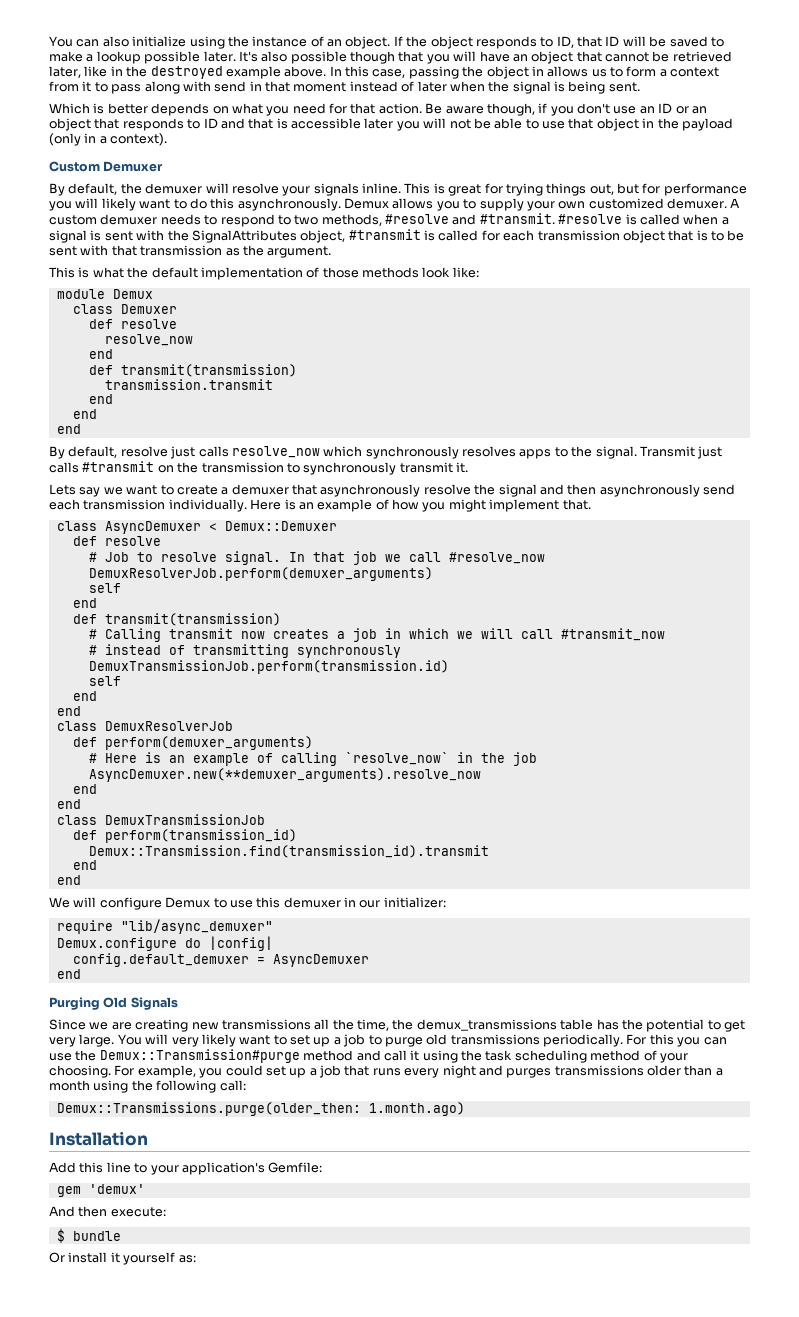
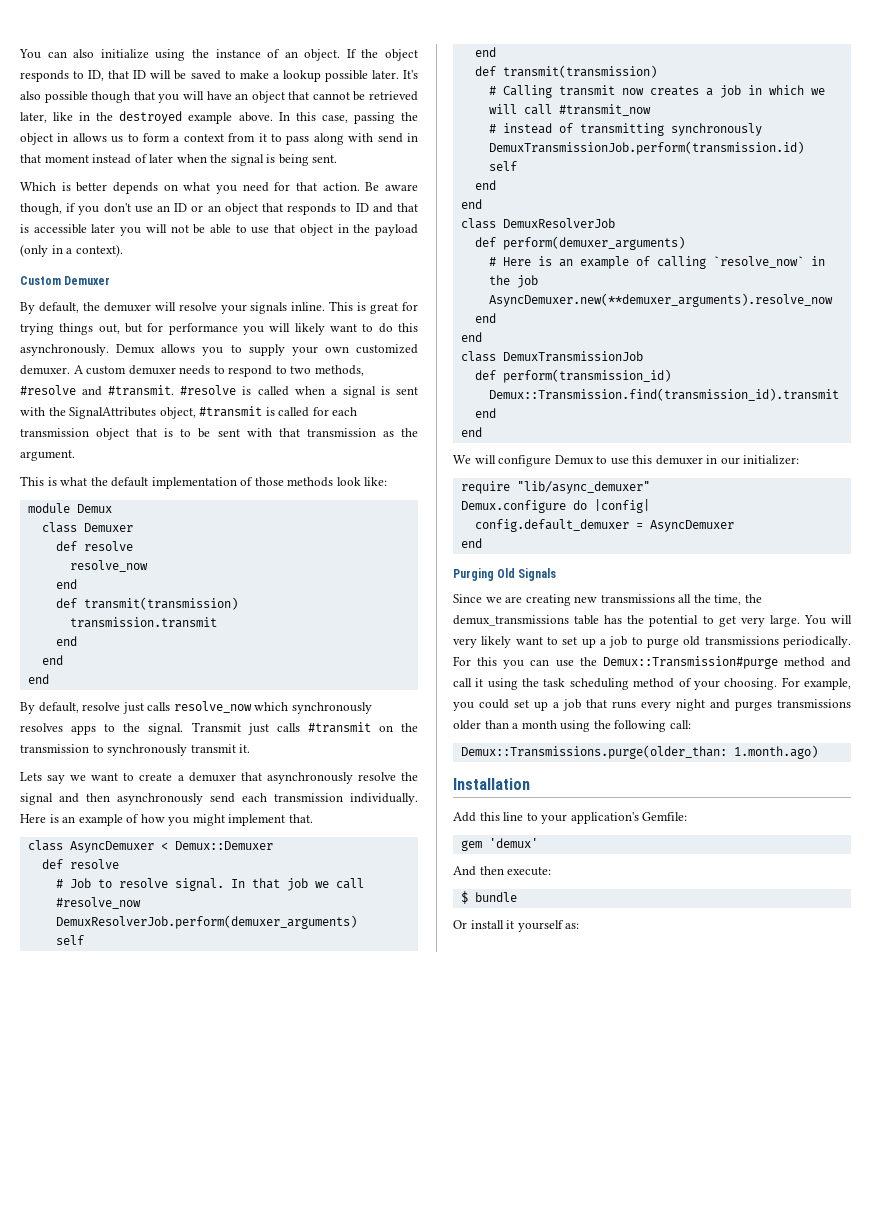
[56,1102,361,1116] Demux::Transmissions.purge(older_then: -> [460,745,727,759] Demux::Transmissions.purge(older_than:

